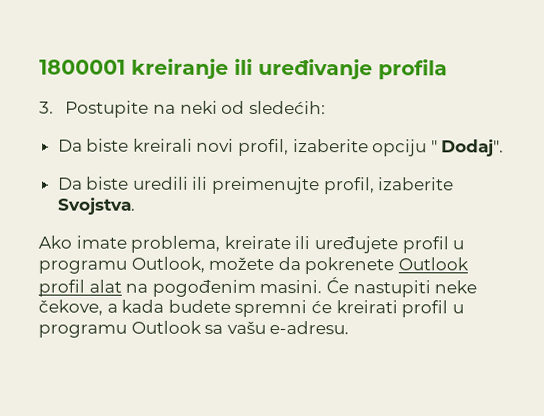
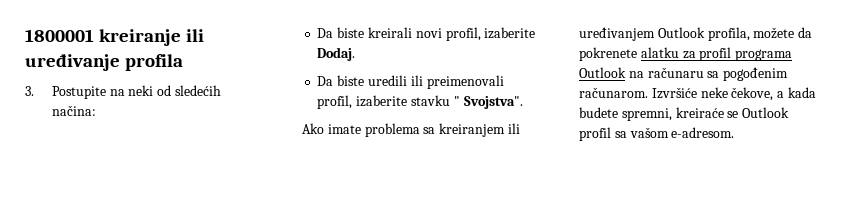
[248,100,326,115] sledećih: -> [175,85,222,96] [51,105,96,116] sledećih načina:
[372,139,505,157] opciju " Dodaj". -> [317,47,356,61] Dodaj.
[212,176,455,195] [56,197,136,215] preimenujte profil, izaberite Svojstva. -> [426,75,504,89] [317,95,523,109] preimenovali profil, izaberite stavku " Svojstva".
[130,235,465,254] [38,256,469,275] [38,277,431,298] problema, kreirate ili uređujete profil u programu Outlook, možete da pokrenete Outlook profil alat na pogođenim masini. Će nastupiti -> [364,123,520,137] [579,27,813,41] [579,47,793,61] [579,67,789,81] [579,87,697,99] problema sa kreiranjem ili uređivanjem Outlook profila, možete da pokrenete alatku za profil programa Outlook na računaru sa pogođenim računarom. Izvršiće
[234,299,464,318] [38,320,350,338] spremni će kreirati profil u programu Outlook sa vašu e-adresu. -> [621,107,790,121] [579,127,735,141] spremni, kreiraće se Outlook profil sa vašom e-adresom.

